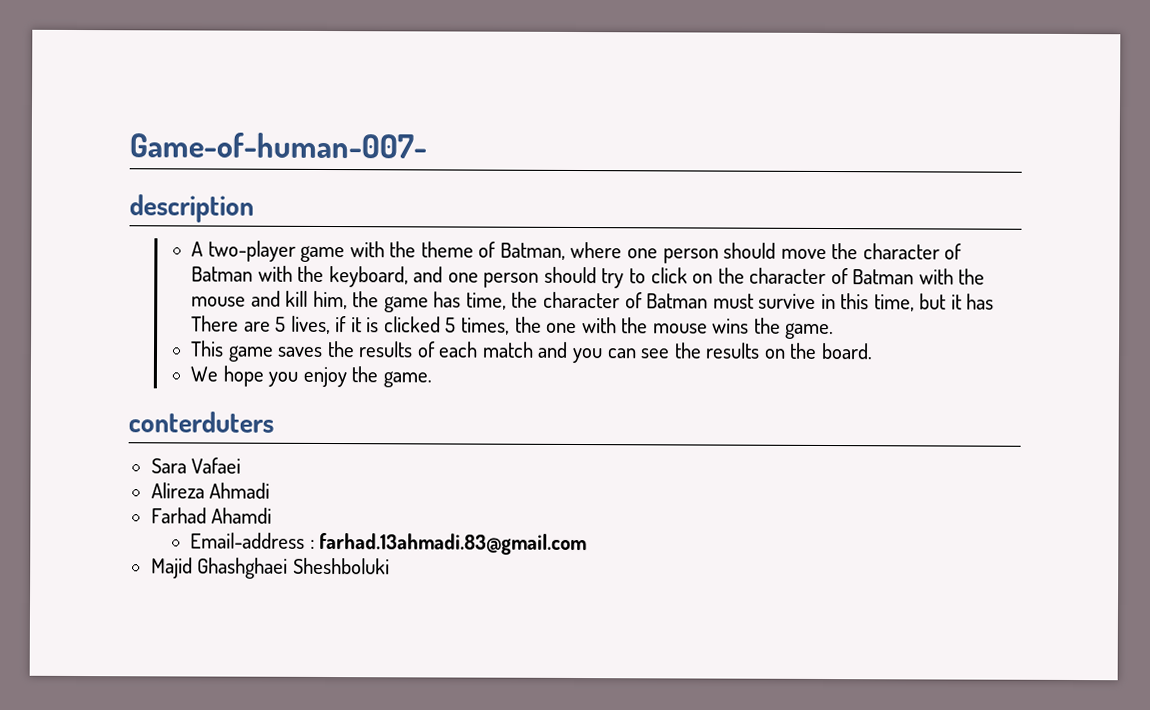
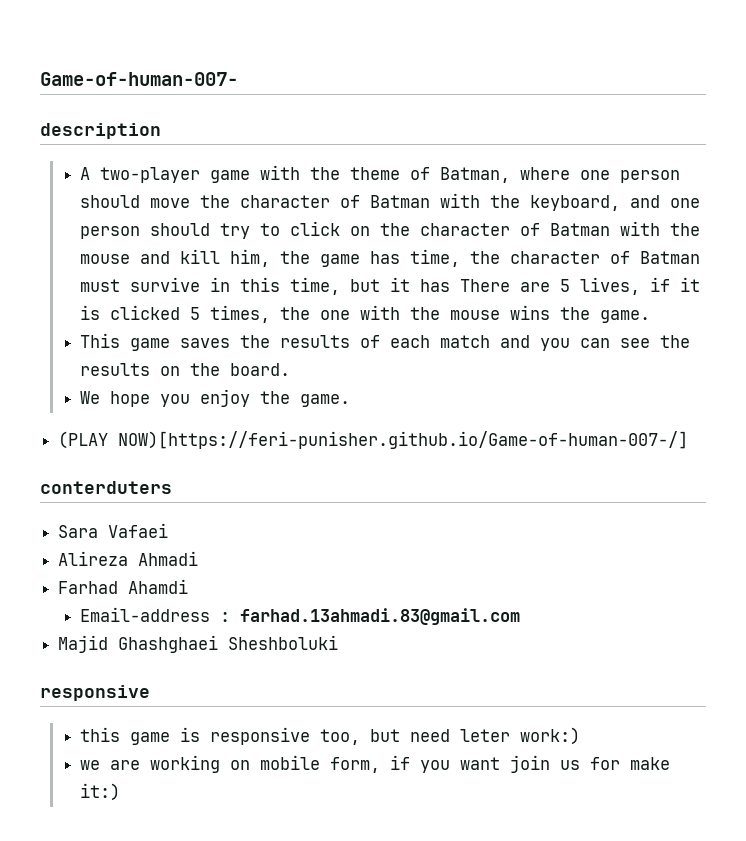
(432, 379) none -> [58,431,689,449] // (PLAY NOW)[https://feri-punisher.github.io/Game-of-human-007-/]
(390, 566) none -> [40,685,150,701] [79,727,580,745] [79,755,670,773] [79,783,120,801] // responsive // this game is responsive too, but need leter work:) // we are working on mobile form, if you want join us for make it:)

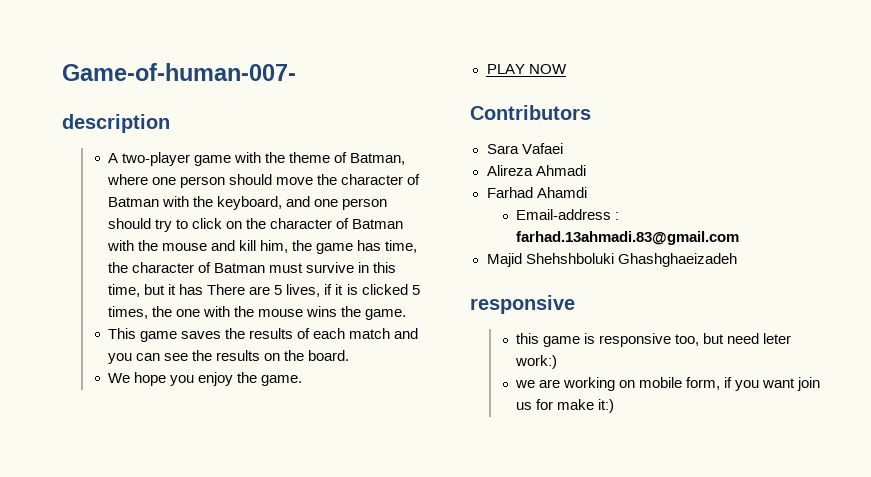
[58,431,689,449] [40,481,172,494] (PLAY NOW)[https://feri-punisher.github.io/Game-of-human-007-/] // conterduters -> [486,64,567,74] [470,105,591,120] PLAY NOW // Contributors
[118,635,339,653] Ghashghaei Sheshboluki -> [525,253,737,267] Shehshboluki Ghashghaeizadeh

